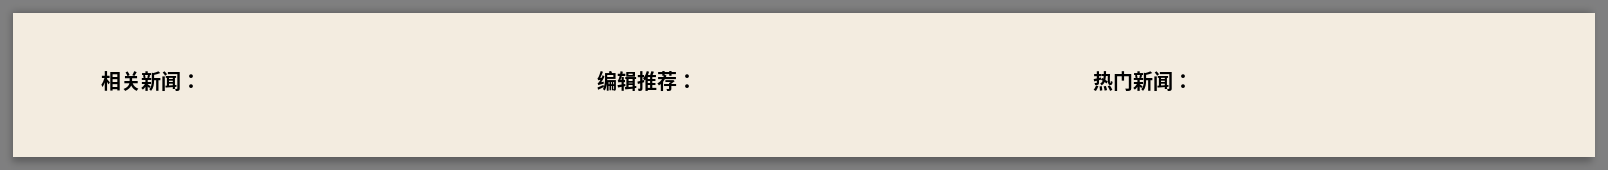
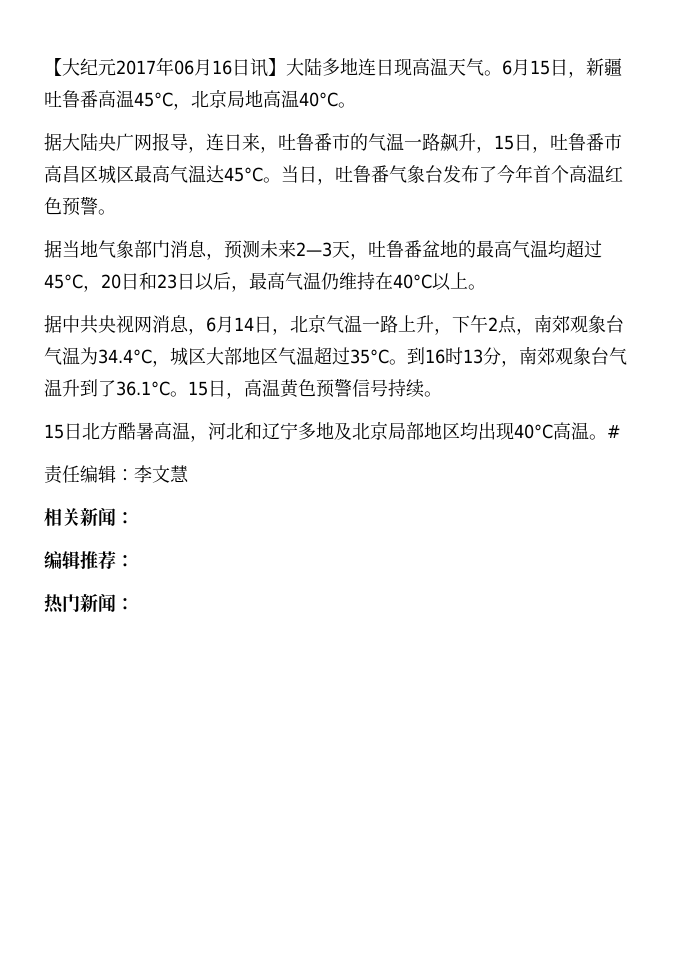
(101, 81) none -> [44,57,622,78] [44,90,356,110] [44,132,622,153] [44,164,623,185] [44,196,116,216] [44,239,602,260] [44,272,486,292] [44,314,624,335] [44,346,627,367] [44,378,442,399] [44,422,621,442] [44,465,189,484] 【大纪元2017年06月16日讯】大陆多地连日现高温天气。6月15日，新疆吐鲁番高温45°C，北京局地高温40°C。 // 据大陆央广网报导，连日来，吐鲁番市的气温一路飙升，15日，吐鲁番市高昌区城区最高气温达45°C。当日，吐鲁番气象台发布了今年首个高温红色预警。 // 据当地气象部门消息，预测未来2—3天，吐鲁番盆地的最高气温均超过45°C，20日和23日以后，最高气温仍维持在40°C以上。 // 据中共央视网消息，6月14日，北京气温一路上升，下午2点，南郊观象台气温为34.4°C，城区大部地区气温超过35°C。到16时13分，南郊观象台气温升到了36.1°C。15日，高温黄色预警信号持续。 // 15日北方酷暑高温，河北和辽宁多地及北京局部地区均出现40°C高温。# // 责任编辑：李文慧 //

